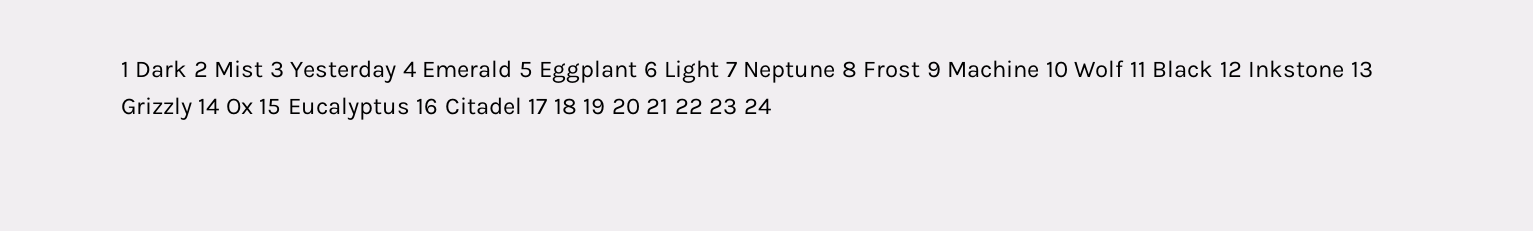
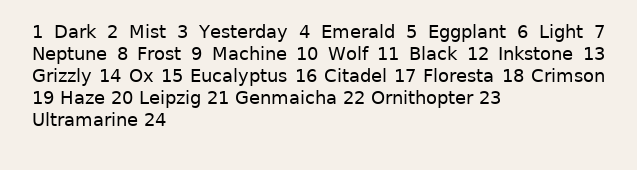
[553,98,738,115] 18 19 20 21 22 23 -> [423,68,605,82] [32,90,501,108] [32,112,138,126] Floresta 18 Crimson 19 Haze 20 Leipzig 21 Genmaicha 22 Ornithopter 23 Ultramarine

